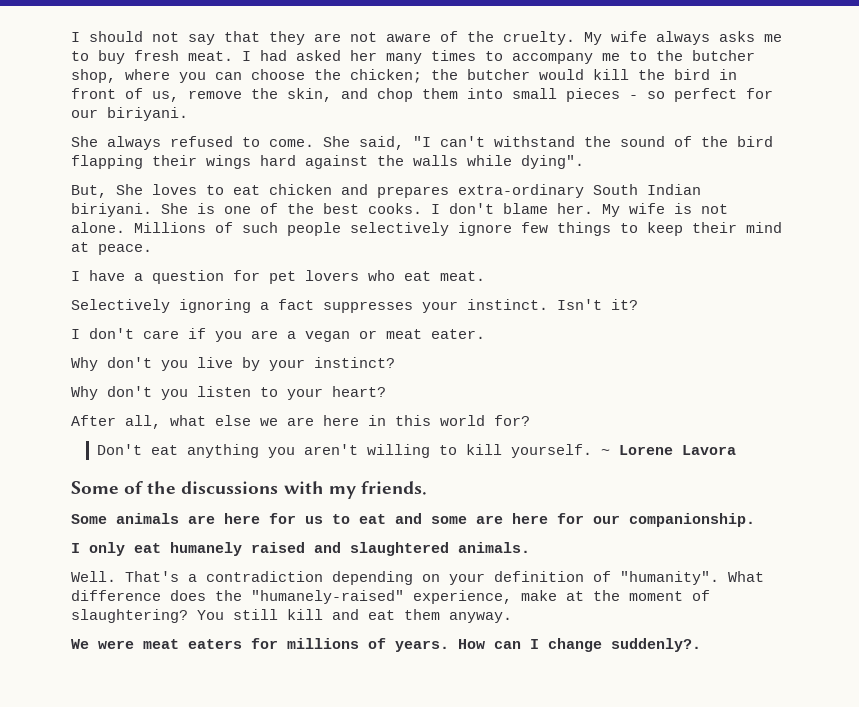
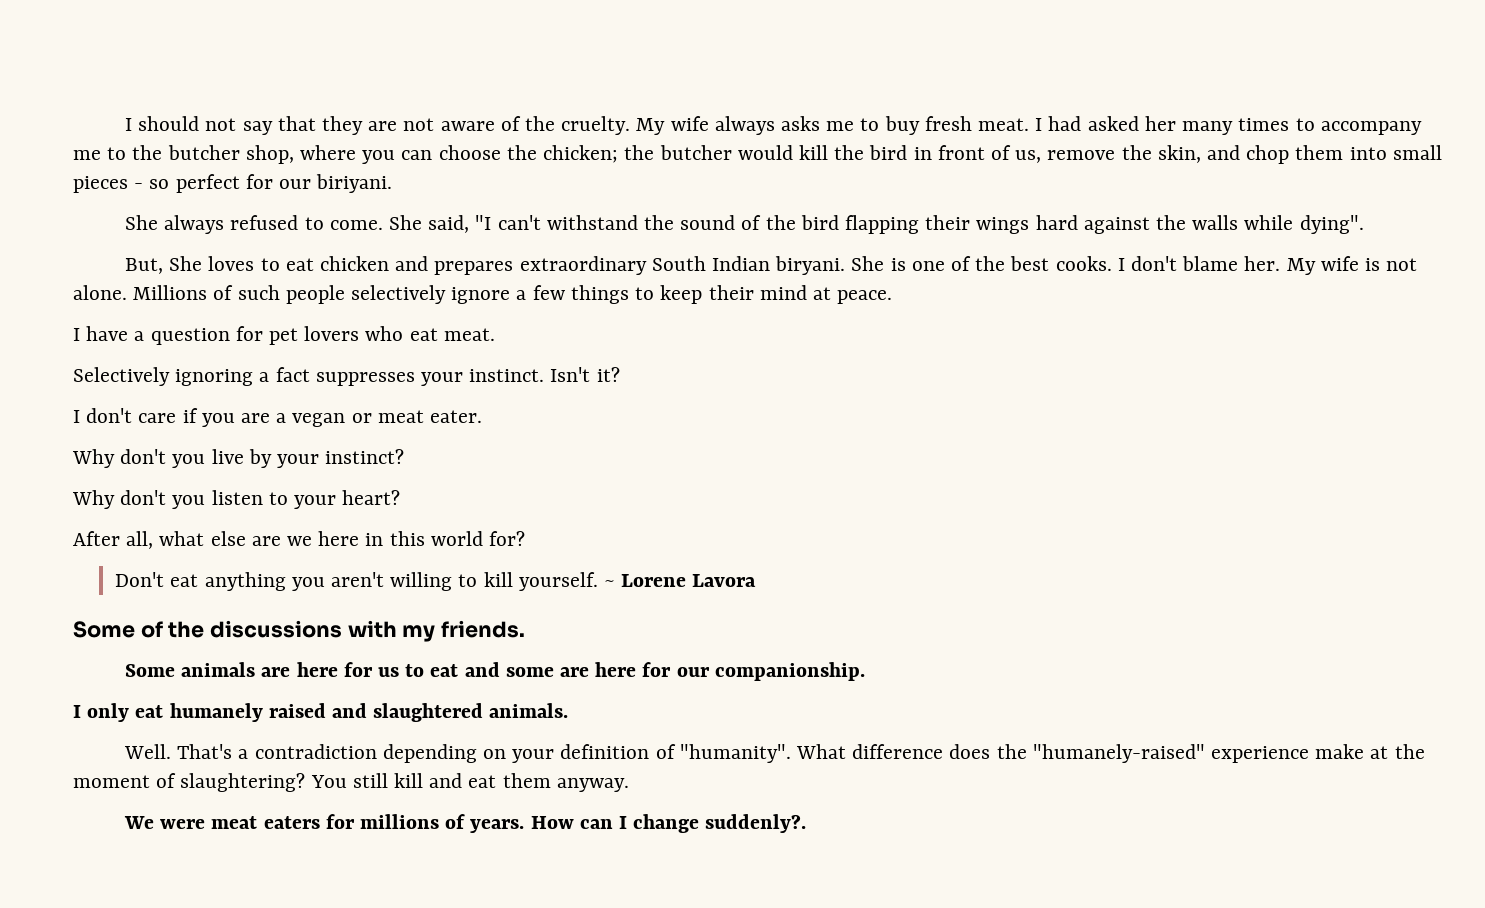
[458,184,584,198] extra-ordinary -> [519,256,647,275] extraordinary
[71,203,152,217] biriyani. -> [775,256,846,275] biryani.
(512, 229) none -> [516,290,527,300] a
[260,417,314,426] we are -> [251,536,313,546] are we
[413,590,512,604] experience, -> [1211,746,1310,763] experience

